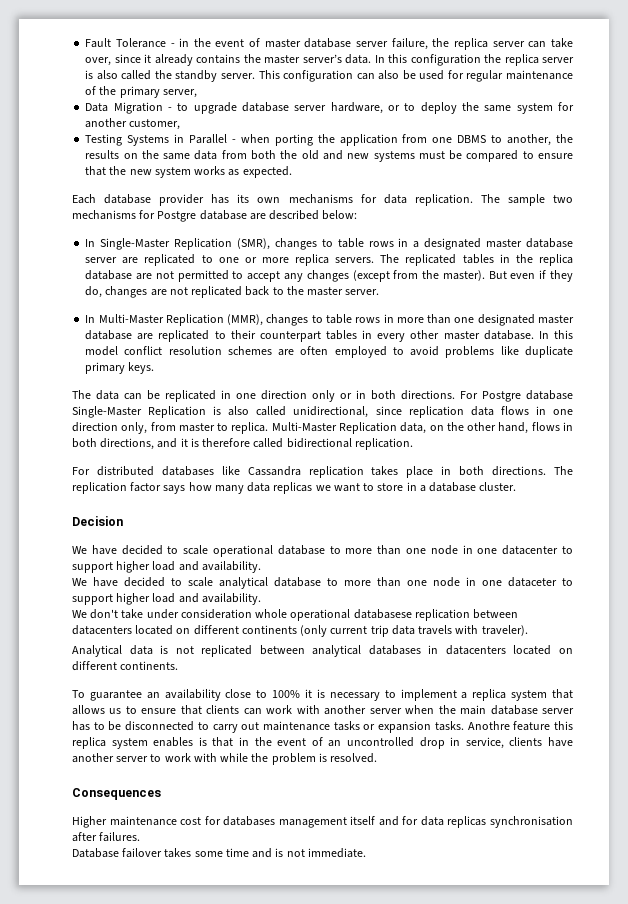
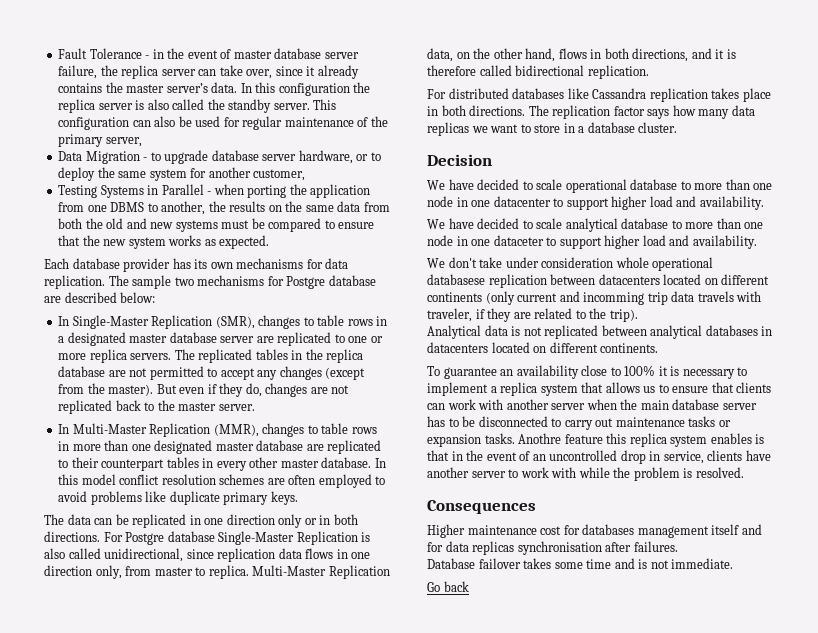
(368, 630) none -> [559,291,645,305] and incomming
[481,625,528,636] traveler). -> [427,308,638,322] traveler, if they are related to the trip).
(366, 853) none -> [427,581,469,592] // Go back

